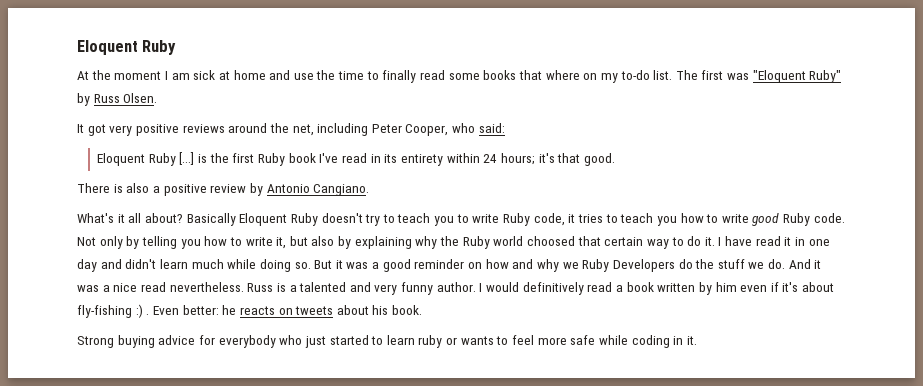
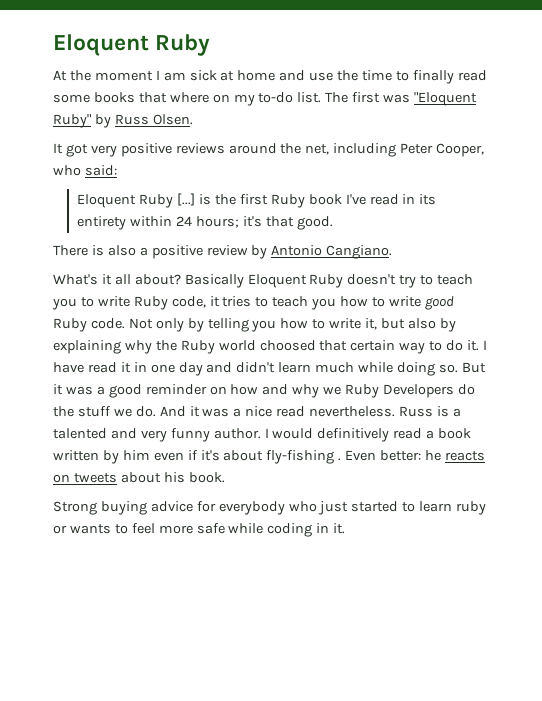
[135,304,143,318] :) -> (335, 457) none

